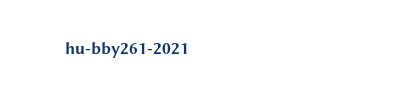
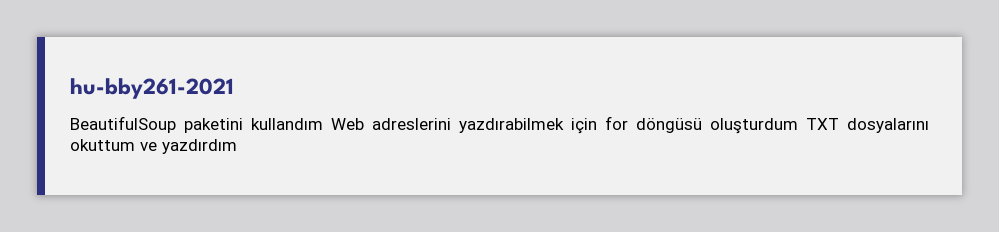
(189, 50) none -> [70,116,929,134] [70,139,237,154] // BeautifulSoup paketini kullandım Web adreslerini yazdırabilmek için for döngüsü oluşturdum TXT dosyalarını okuttum ve yazdırdım

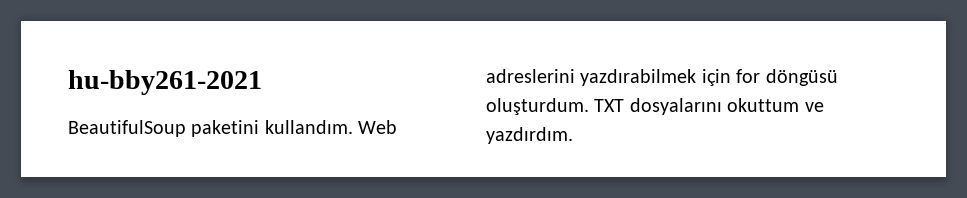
[251,118,323,130] kullandım -> [264,120,353,134] kullandım.
[710,118,798,134] oluşturdum -> [486,98,589,115] oluşturdum.
[162,139,237,154] yazdırdım -> [486,127,573,144] yazdırdım.

